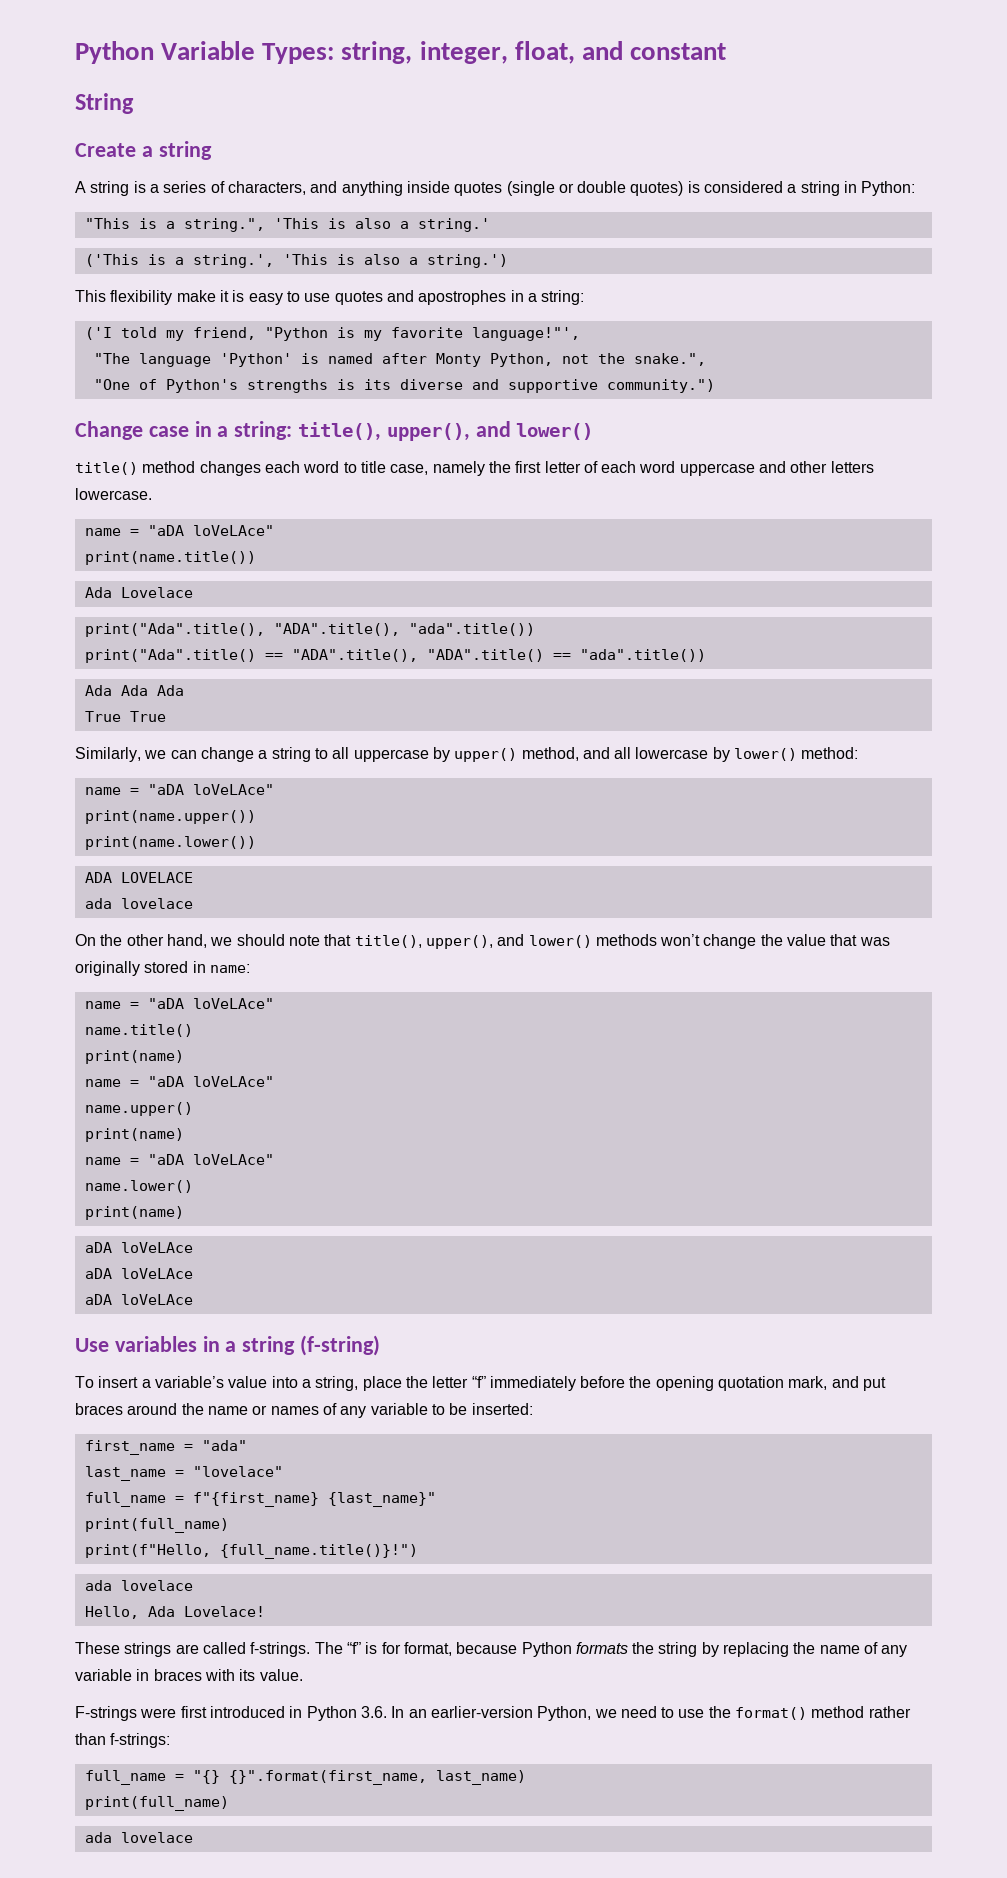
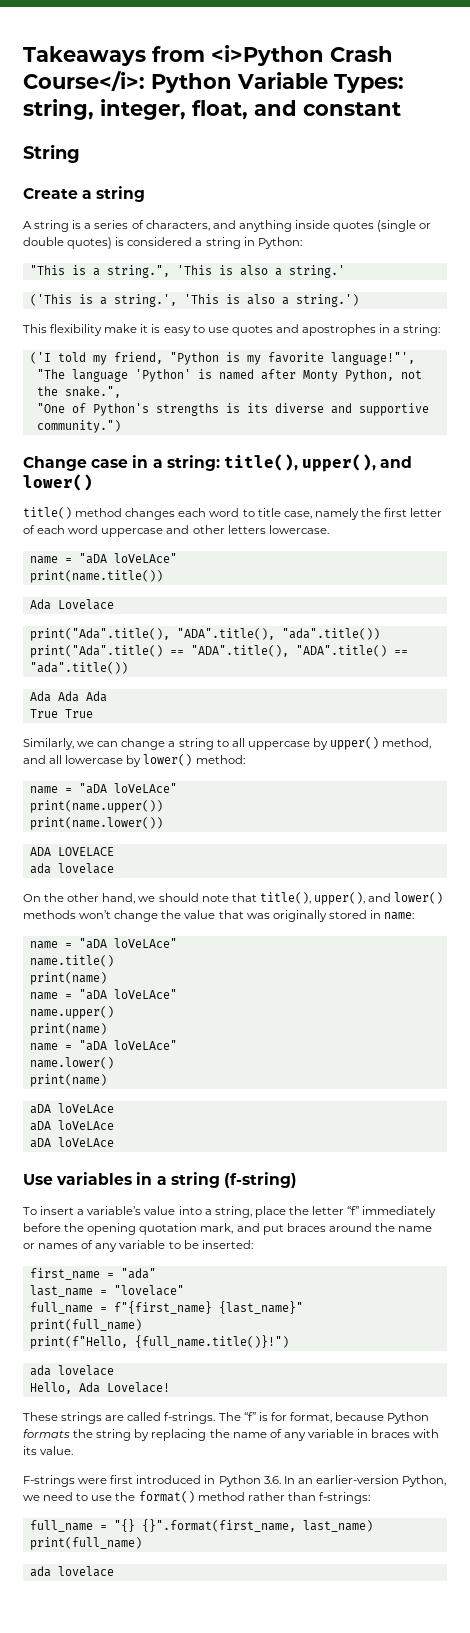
(75, 52) none -> [23,45,393,66] [23,71,145,91] Takeaways from <i>Python Crash Course</i>:

